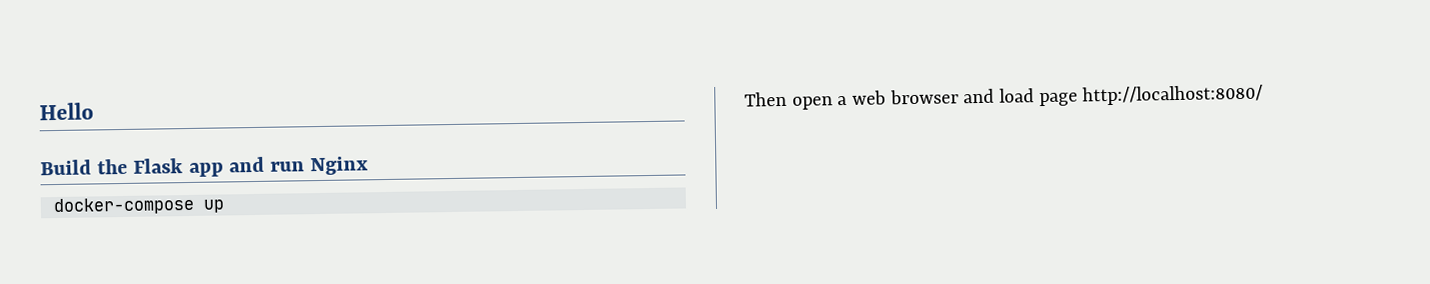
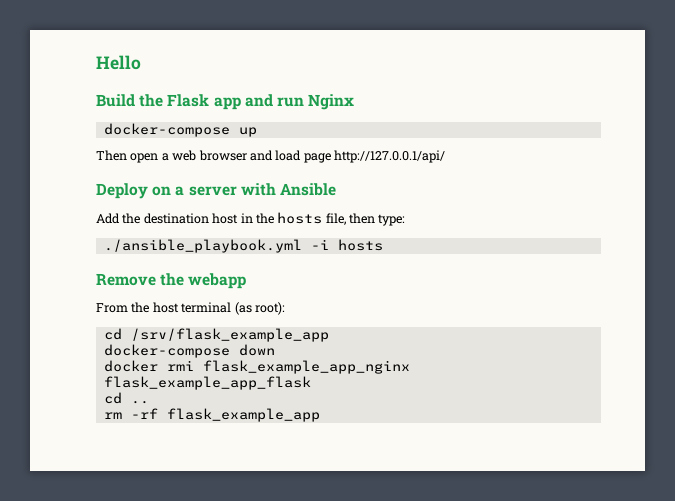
[1082,84,1264,106] http://localhost:8080/ -> [334,150,445,163] [96,183,336,199] [96,212,406,226] [103,239,383,253] [96,273,247,289] [96,302,285,315] [103,328,329,342] [103,344,275,358] [103,360,410,374] [103,376,311,390] [103,392,149,404] [103,408,320,422] http://127.0.0.1/api/ // Deploy on a server with Ansible // Add the destination host in the hosts file, then type: // ./ansible_playbook.yml -i hosts // Remove the webapp // From the host terminal (as root): // cd /srv/flask_example_app // docker-compose down // docker rmi flask_example_app_nginx flask_example_app_flask // cd .. // rm -rf flask_example_app

